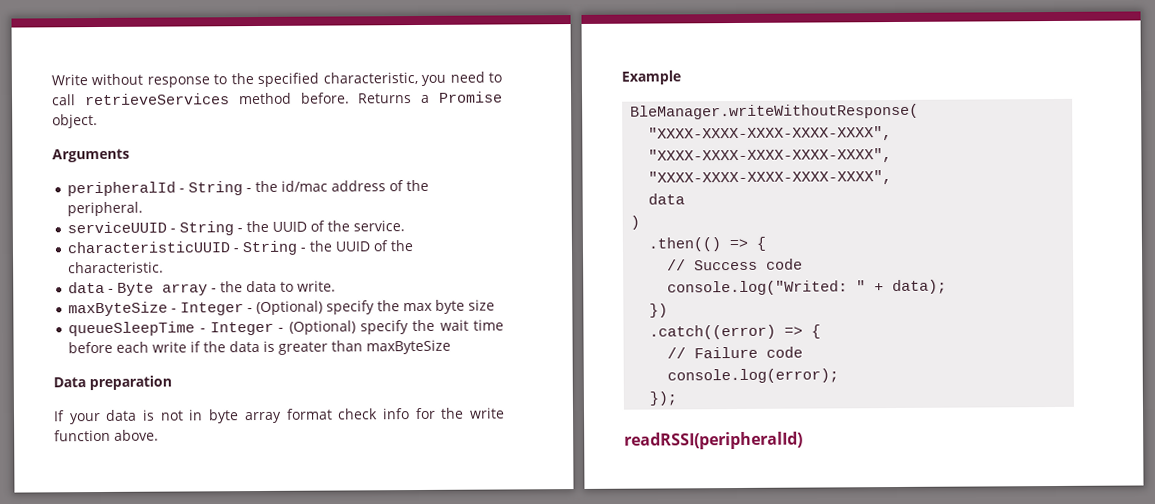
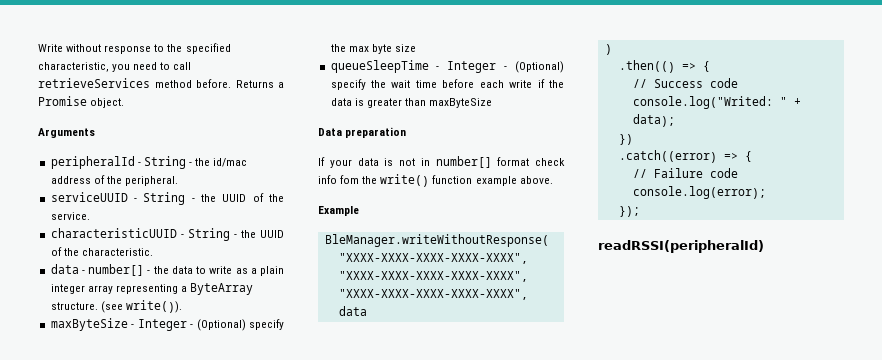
[117,282,209,296] Byte array -> [88,264,145,276] number[]
[297,280,337,292] write. -> [209,266,284,276] [50,283,254,295] [50,300,182,313] write as a plain integer array representing a ByteArray structure. (see write()).
[208,409,282,424] byte array -> [435,156,492,168] number[]
[414,407,505,420] [54,429,111,442] for the write function -> [340,174,517,187] fom the write() function example

